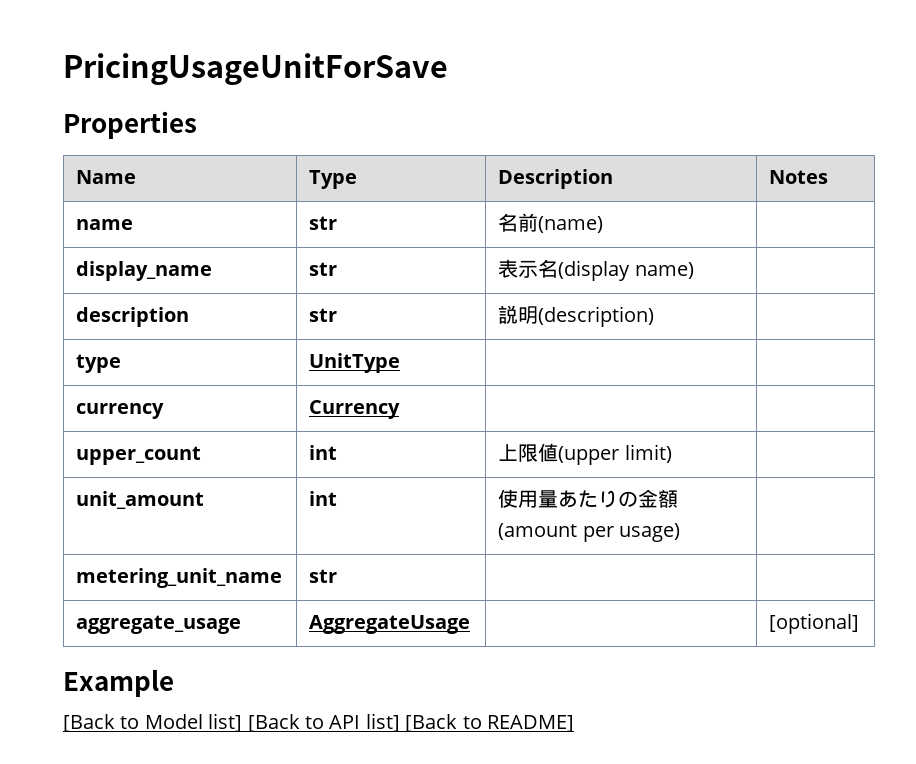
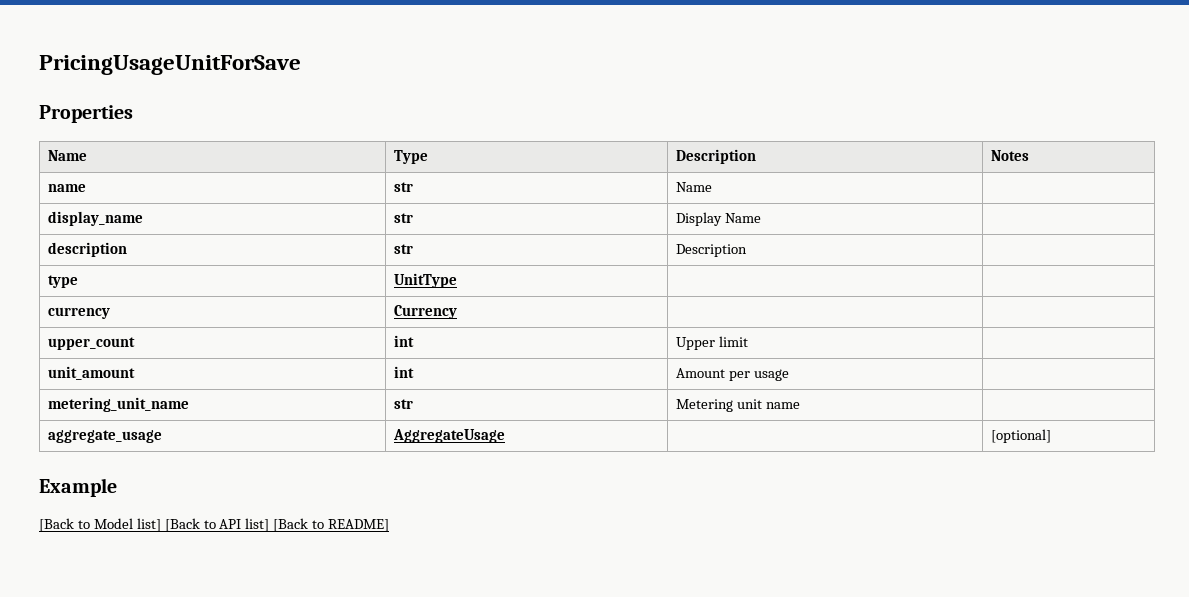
[498,213,604,233] 名前(name) -> [675,182,712,192] Name
[498,259,694,281] 表示名(display name) -> [675,212,761,226] Display Name
[498,305,655,327] 説明(description) -> [675,244,747,257] Description
[498,443,672,465] 上限値(upper limit) -> [675,336,748,350] Upper limit
[498,489,679,508] [498,523,681,542] 使用量あたりの金額(amount per usage) -> [675,368,789,381] Amount per usage
(338, 576) none -> [675,399,800,412] Metering unit name

